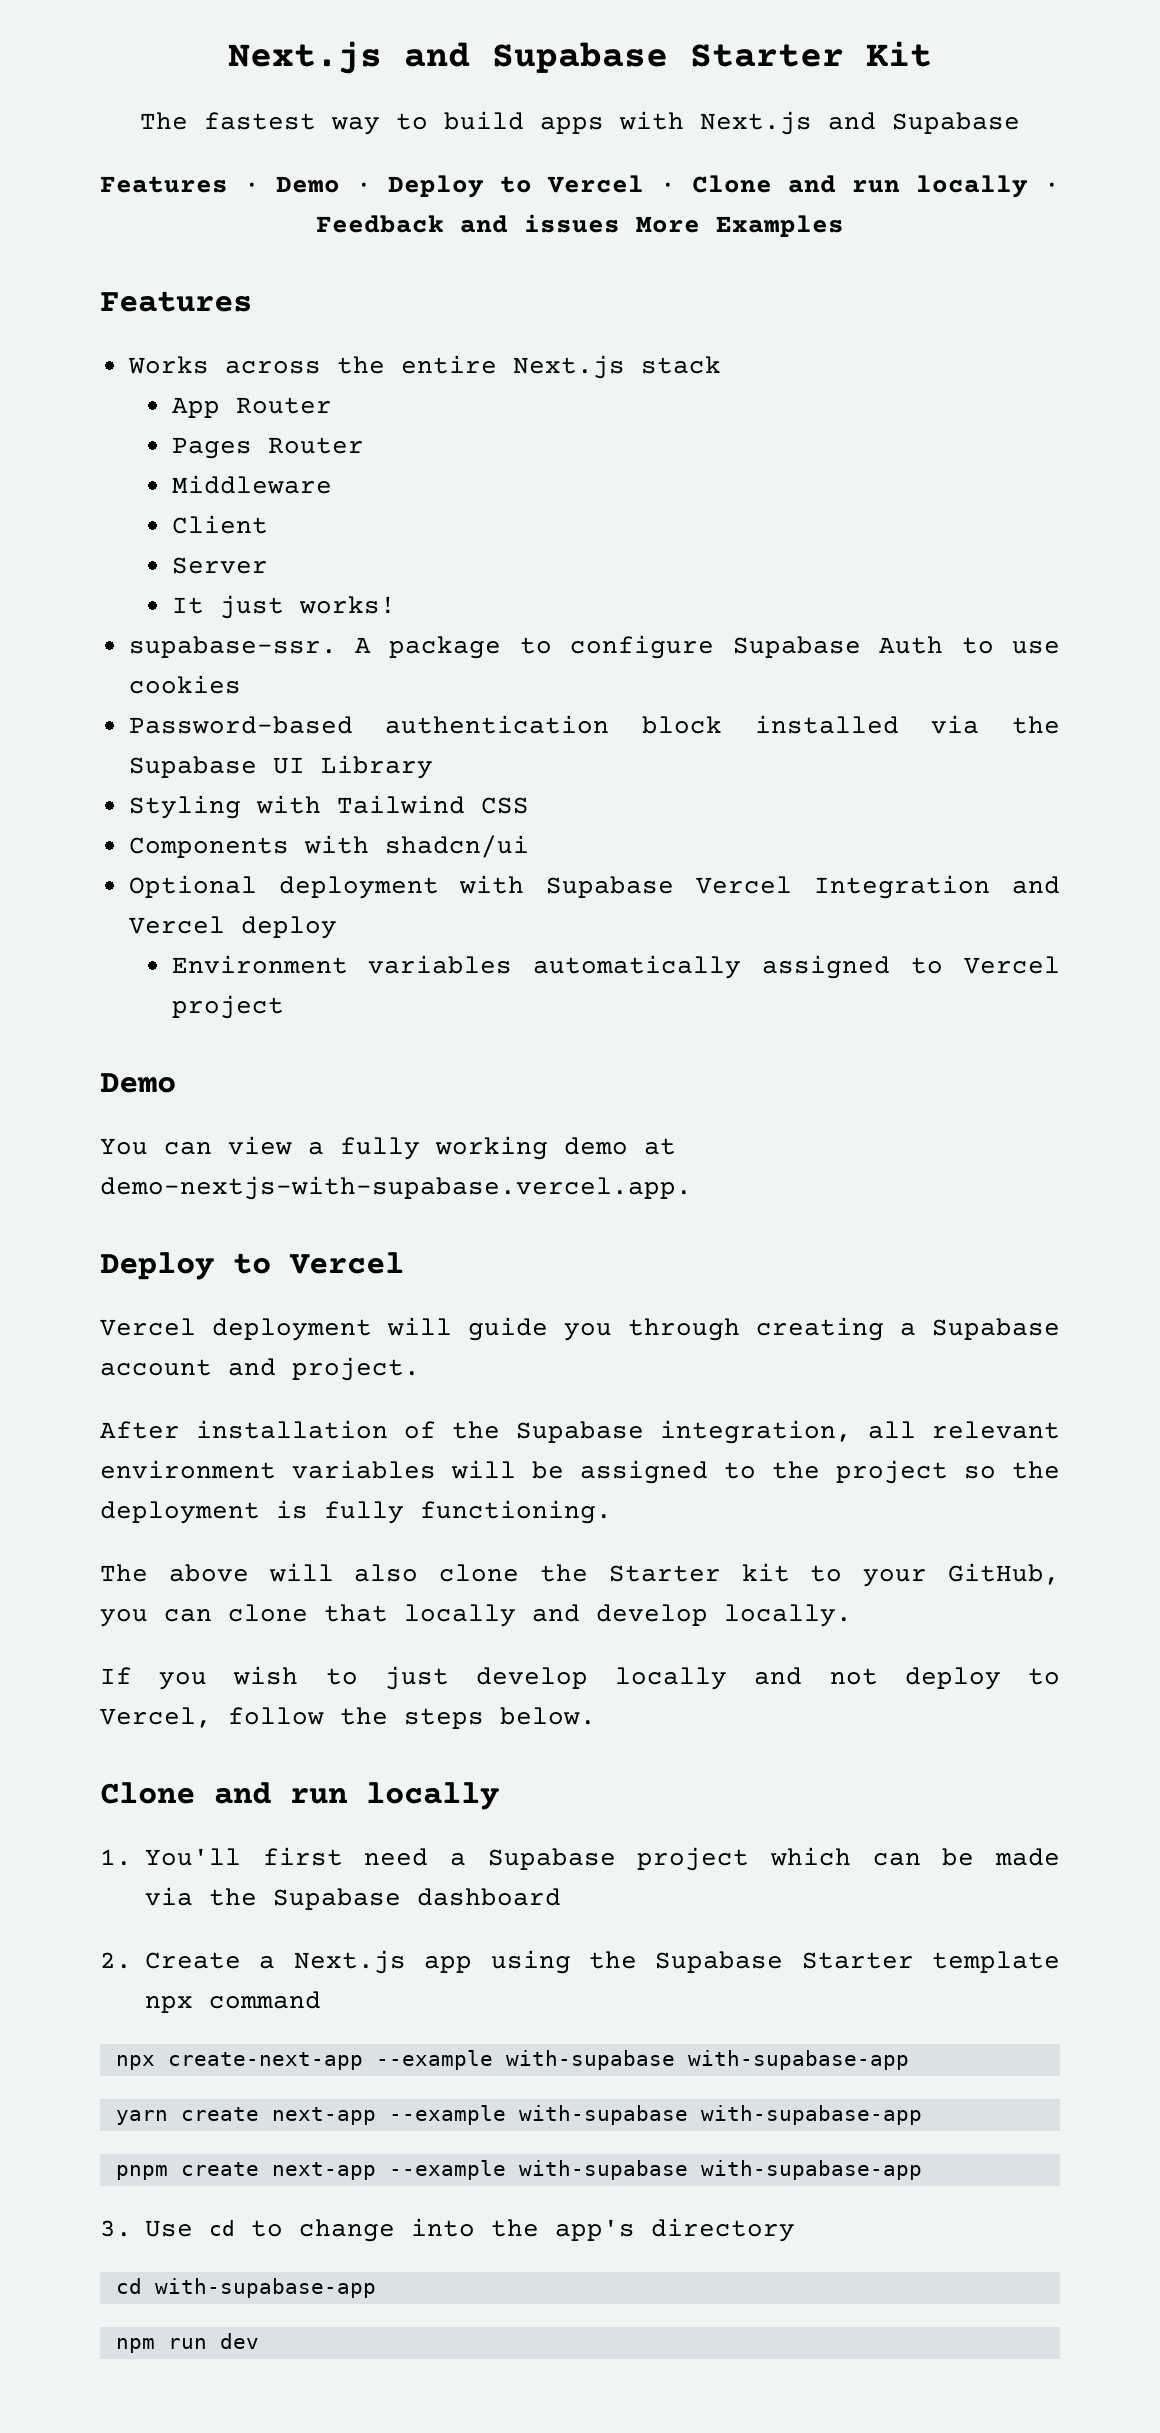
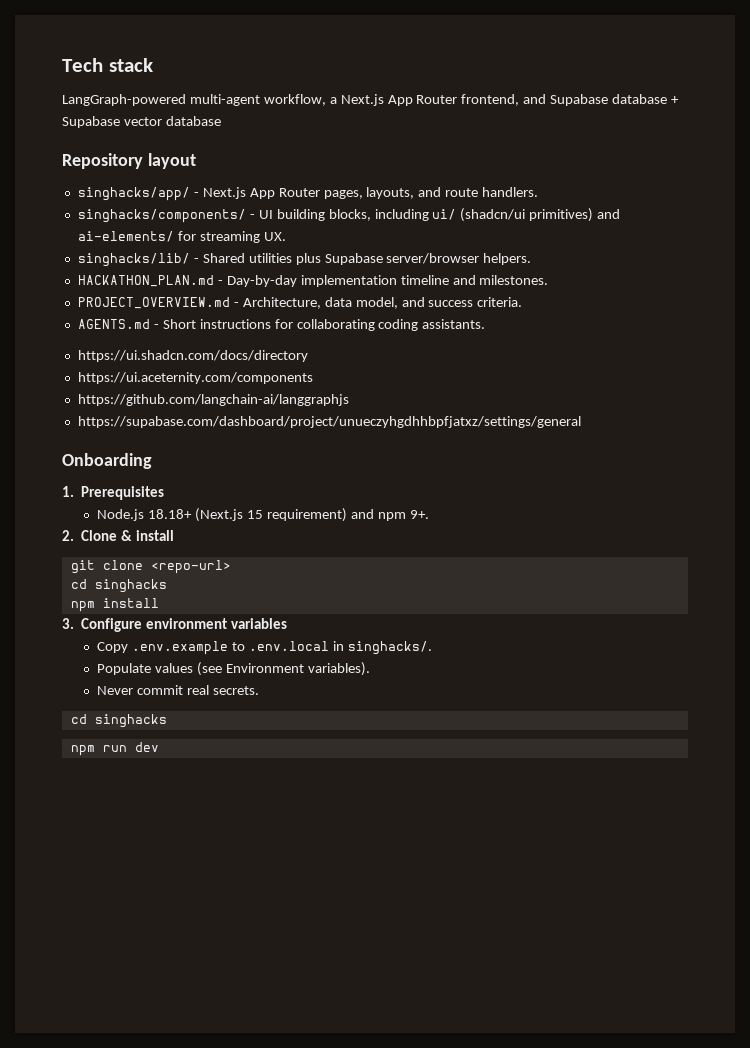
[228,41,932,74] [140,111,1020,135] [100,175,1060,198] [316,214,844,237] [100,291,252,312] [127,355,721,379] [171,397,332,418] [171,437,364,459] [171,475,332,494] [171,515,268,534] [171,557,268,574] [171,595,396,619] [128,635,1060,659] [128,675,241,694] [128,715,1060,734] [128,755,433,779] [128,795,529,819] [128,835,529,858] [128,875,1060,899] [128,916,337,939] [171,955,1060,979] [171,995,284,1019] [100,1073,176,1093] [100,1136,676,1160] [100,1176,692,1200] [100,1252,404,1280] [100,1317,1060,1341] [100,1357,420,1381] [100,1420,1060,1444] [100,1460,1060,1484] [100,1500,612,1524] [100,1563,1060,1587] [100,1604,852,1627] [100,1666,1061,1690] [100,1707,596,1729] [100,1782,499,1810] [100,1847,1060,1871] [145,1887,561,1910] [100,1950,1060,1974] [145,1991,321,2013] [115,2050,909,2070] [115,2105,922,2125] [115,2160,922,2180] [100,2218,795,2242] [115,2278,376,2298] Next.js and Supabase Starter Kit // The fastest way to build apps with Next.js and Supabase // Features · Demo · Deploy to Vercel · Clone and run locally · Feedback and issues More Examples // Features // Works across the entire Next.js stack // App Router // Pages Router // Middleware // Client // Server // It just works! // supabase-ssr. A package to configure Supabase Auth to use cookies // Password-based authentication block installed via the Supabase UI Library // Styling with Tailwind CSS // Components with shadcn/ui // Optional deployment with Supabase Vercel Integration and Vercel deploy // Environment variables automatically assigned to Vercel project // Demo // You can view a fully working demo at demo-nextjs-with-supabase.vercel.app. // Deploy to Vercel // Vercel deployment will guide you through creating a Supabase account and project. // After installation of the Supabase integration, all relevant environment variables will be assigned to the project so the deployment is fully functioning. // The above will also clone the Starter kit to your GitHub, you can clone that locally and develop locally. // If you wish to just develop locally and not deploy to Vercel, follow the steps below. // Clone and run locally // 1. You'll first need a Supabase project which can be made via the Supabase dashboard // 2. Create a Next.js app using the Supabase Starter template npx command // npx create-next-app --example with-supabase with-supabase-app // yarn create next-app --example with-supabase with-supabase-app // pnpm create next-app --example with-supabase with-supabase-app // 3. Use cd to change into the app's directory // cd with-supabase-app -> [62,58,153,72] [62,94,680,106] [62,116,221,128] [62,153,196,169] [77,187,539,201] [77,208,621,223] [77,231,286,243] [77,253,532,267] [77,275,549,287] [77,297,523,309] [77,319,486,331] [77,350,308,362] [77,372,313,384] [77,394,349,406] [77,416,581,428] [62,453,152,469] [62,486,165,500] [97,508,429,522] [62,530,175,541] [70,560,231,574] [70,579,167,593] [70,598,159,612] [62,618,288,632] [97,641,432,655] [97,662,371,676] [97,685,260,695] [70,714,167,728] Tech stack // LangGraph-powered multi-agent workflow, a Next.js App Router frontend, and Supabase database + Supabase vector database // Repository layout // singhacks/app/ - Next.js App Router pages, layouts, and route handlers. // singhacks/components/ - UI building blocks, including ui/ (shadcn/ui primitives) and ai-elements/ for streaming UX. // singhacks/lib/ - Shared utilities plus Supabase server/browser helpers. // HACKATHON_PLAN.md - Day-by-day implementation timeline and milestones. // PROJECT_OVERVIEW.md - Architecture, data model, and success criteria. // AGENTS.md - Short instructions for collaborating coding assistants. // https://ui.shadcn.com/docs/directory // https://ui.aceternity.com/components // https://github.com/langchain-ai/langgraphjs // https://supabase.com/dashboard/project/unueczyhgdhhbpfjatxz/settings/general // Onboarding // 1. Prerequisites // Node.js 18.18+ (Next.js 15 requirement) and npm 9+. // 2. Clone & install // git clone <repo-url> // cd singhacks // npm install // 3. Configure environment variables // Copy .env.example to .env.local in singhacks/. // Populate values (see Environment variables). // Never commit real secrets. // cd singhacks

